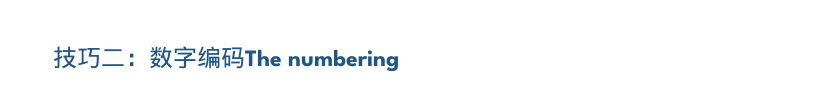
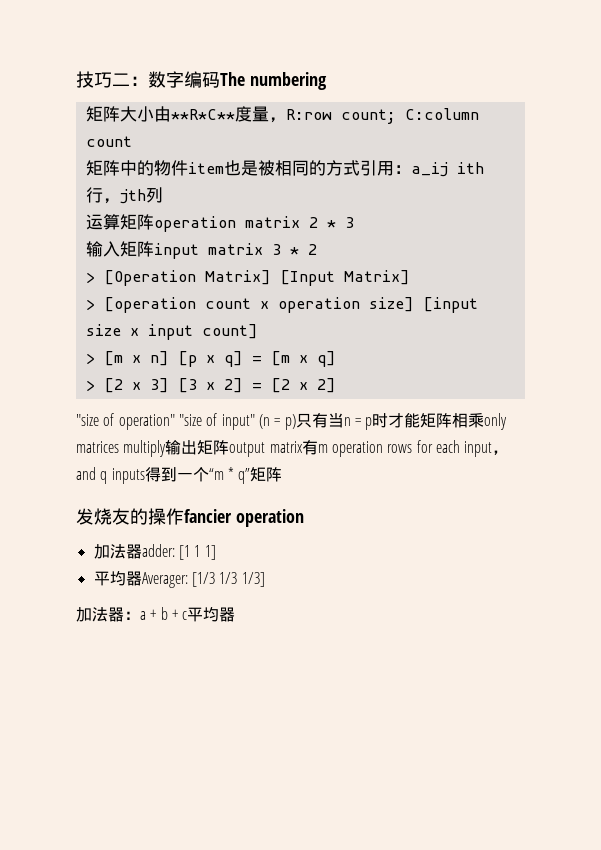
(400, 60) none -> [85,106,479,124] [85,136,132,147] [85,160,484,177] [85,187,163,204] [85,214,354,232] [85,241,317,259] [85,270,410,286] [85,297,478,313] [85,324,258,340] [85,351,336,367] [85,378,336,393] [76,413,508,430] [76,440,509,457] [76,467,283,484] [76,508,304,527] [93,544,216,560] [93,571,265,588] [76,607,236,622] // 矩阵大小由**R*C**度量，R:row count; C:column count // 矩阵中的物件item也是被相同的方式引用：a_ij ith行，jth列 // 运算矩阵operation matrix 2 * 3 // 输入矩阵input matrix 3 * 2 // > [Operation Matrix] [Input Matrix] // > [operation count x operation size] [input size x input count] // > [m x n] [p x q] = [m x q] // > [2 x 3] [3 x 2] = [2 x 2] // "size of operation" "size of input" (n = p)只有当n = p时才能矩阵相乘only matrices multiply输出矩阵output matrix有m operation rows for each input，and q inputs得到一个“m * q”矩阵 // 发烧友的操作fancier operation // 加法器adder: [1 1 1] // 平均器Averager: [1/3 1/3 1/3] // 加法器：a + b + c平均器

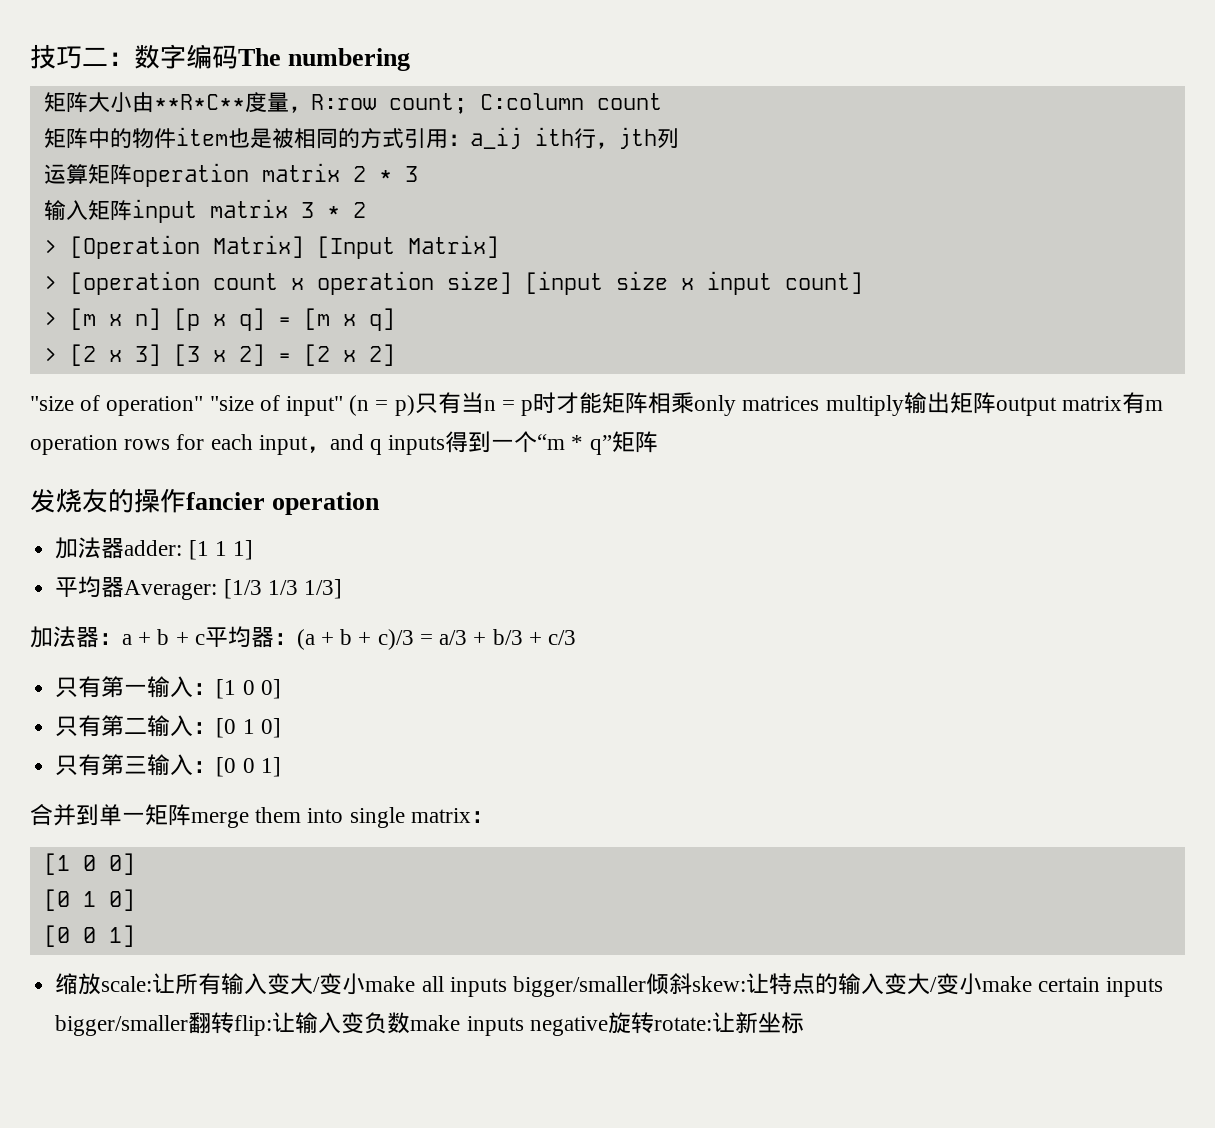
(236, 614) none -> [273,629,576,650] [55,676,281,699] [55,715,281,738] [55,754,281,777] [30,804,494,828] [43,853,135,875] [43,889,135,911] [43,925,135,947] [55,973,1164,997] [55,1012,804,1036] ：(a + b + c)/3 = a/3 + b/3 + c/3 // 只有第一输入：[1 0 0] // 只有第二输入：[0 1 0] // 只有第三输入：[0 0 1] // 合并到单一矩阵merge them into single matrix： // [1 0 0] // [0 1 0] // [0 0 1] // 缩放scale:让所有输入变大/变小make all inputs bigger/smaller倾斜skew:让特点的输入变大/变小make certain inputs bigger/smaller翻转flip:让输入变负数make inputs negative旋转rotate:让新坐标

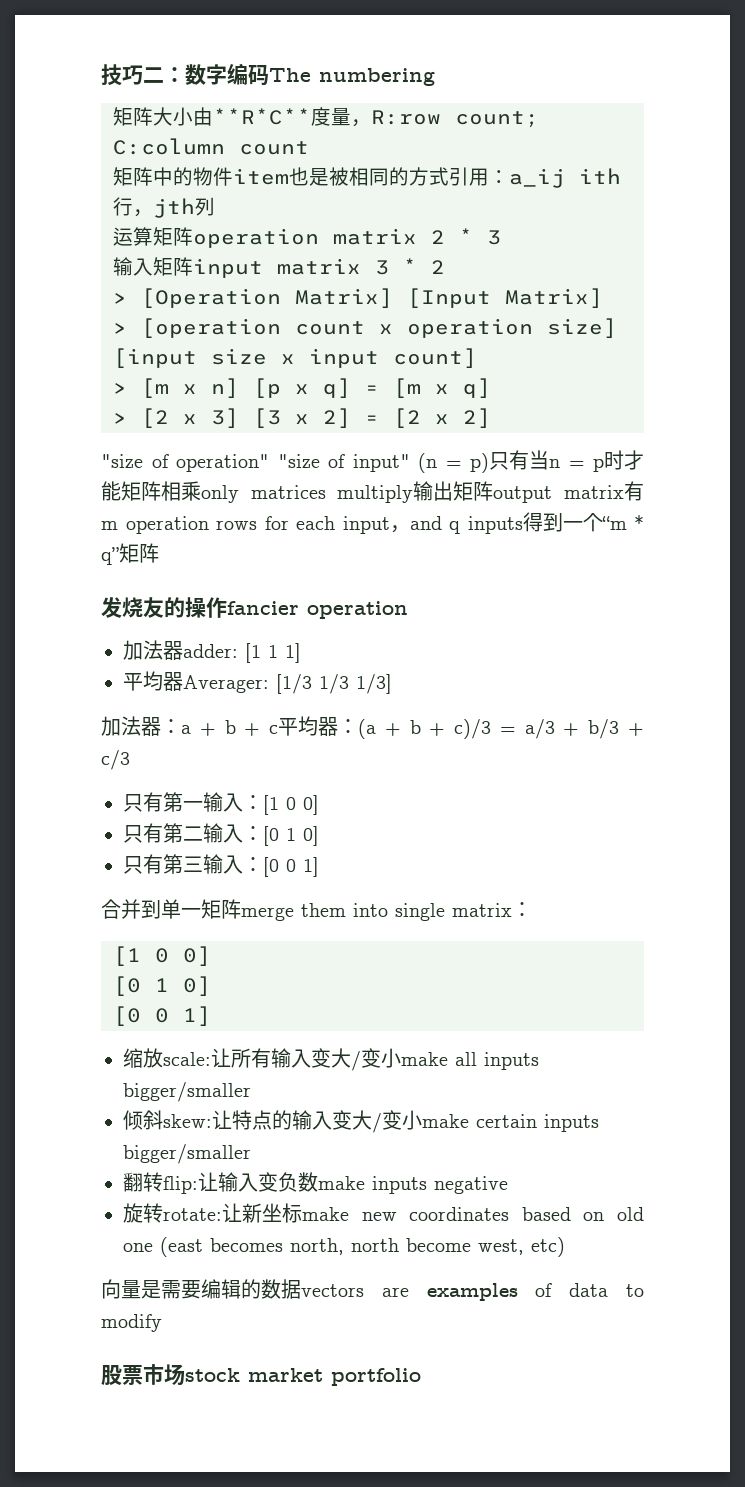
(646, 986) none -> (251, 1092) //
(189, 1025) none -> (251, 1154) //
(608, 1026) none -> (508, 1185) //
(804, 1023) none -> [302,1207,645,1221] [123,1237,565,1257] [101,1279,644,1301] [101,1314,162,1332] [101,1364,421,1386] make new coordinates based on old one (east becomes north, north become west, etc) // 向量是需要编辑的数据vectors are examples of data to modify // 股票市场stock market portfolio

